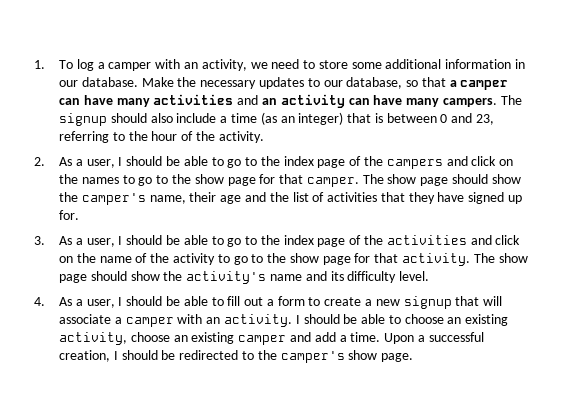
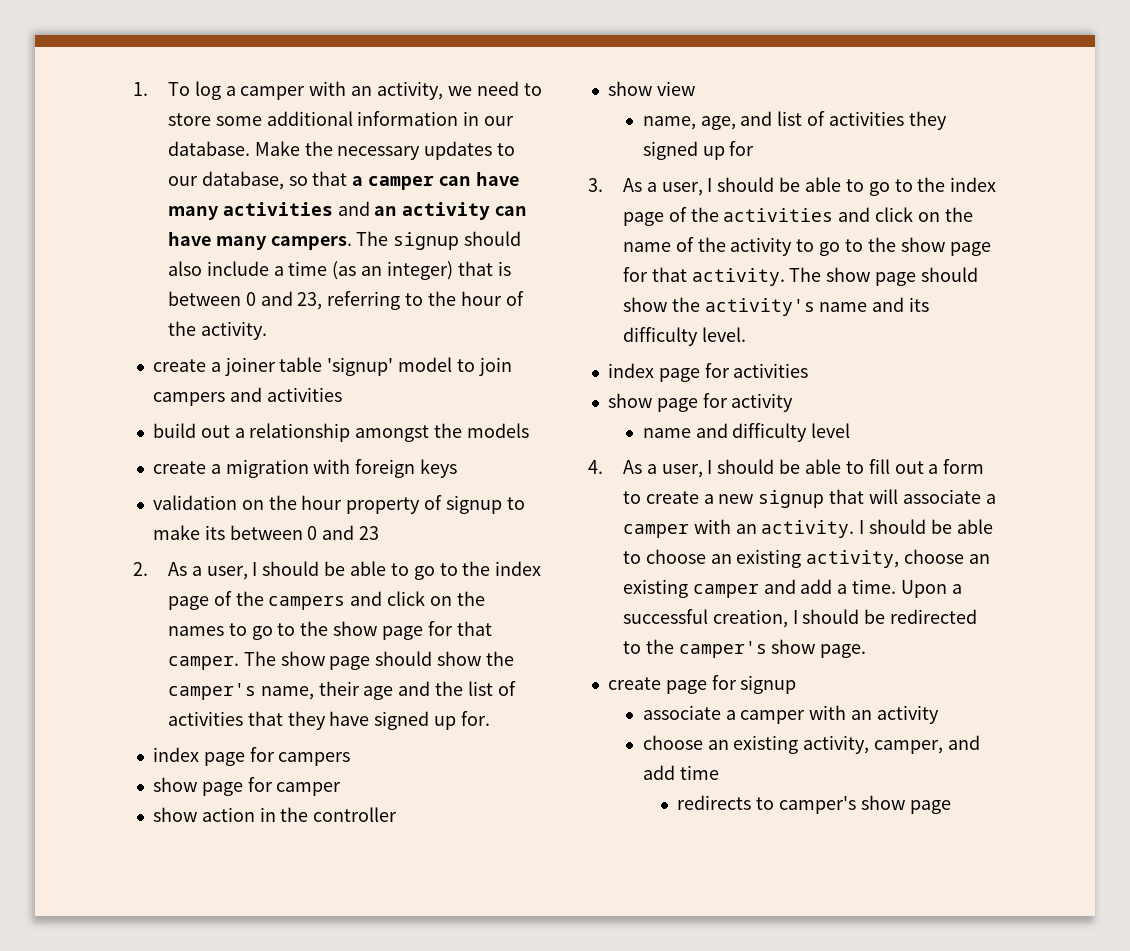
(264, 137) none -> [152,357,512,376] [152,387,342,406] [152,423,529,442] [152,459,458,478] [152,495,525,514] [152,525,380,540] // create a joiner table 'signup' model to join campers and activities // build out a relationship amongst the models // create a migration with foreign keys // validation on the hour property of signup to make its between 0 and 23
(80, 215) none -> [152,747,351,766] [152,777,342,796] [152,807,398,822] [607,81,695,96] [642,111,947,130] [642,141,755,160] // index page for campers // show page for camper // show action in the controller // show view // name, age, and list of activities they signed up for
(430, 276) none -> [607,363,809,382] [607,393,794,412] [642,423,851,442] // index page for activities // show page for activity // name and difficulty level
(414, 357) none -> [607,675,797,694] [642,705,939,724] [642,735,980,754] [642,765,719,780] [677,795,951,814] // create page for signup // associate a camper with an activity // choose an existing activity, camper, and add time // redirects to camper's show page

